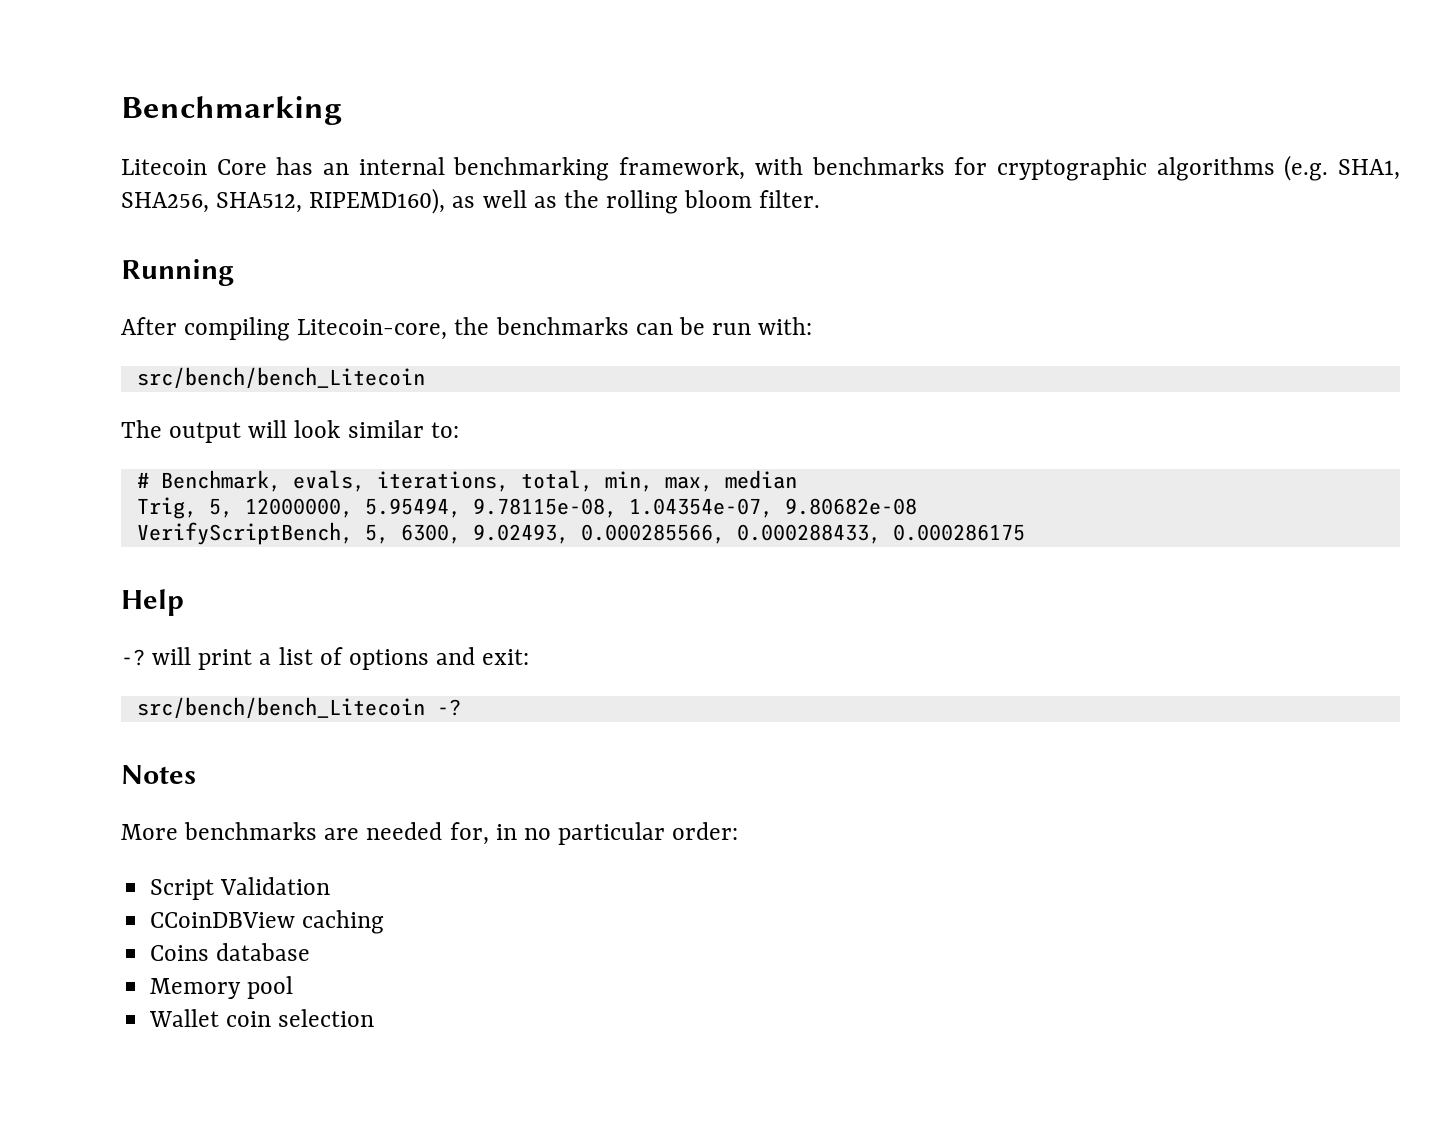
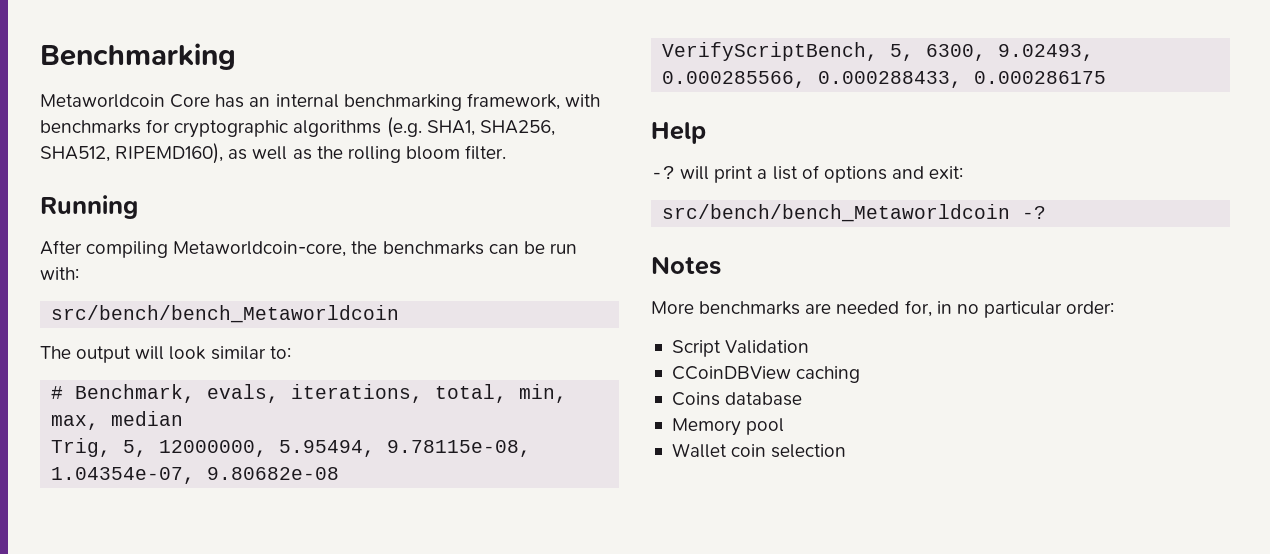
[121,159,207,175] Litecoin -> [40,94,165,108] Metaworldcoin
[297,319,448,340] Litecoin-core, -> [173,241,347,257] Metaworldcoin-core,
[136,367,425,389] src/bench/bench_Litecoin -> [51,305,400,323] src/bench/bench_Metaworldcoin
[136,697,425,719] src/bench/bench_Litecoin -> [662,204,1011,222] src/bench/bench_Metaworldcoin

